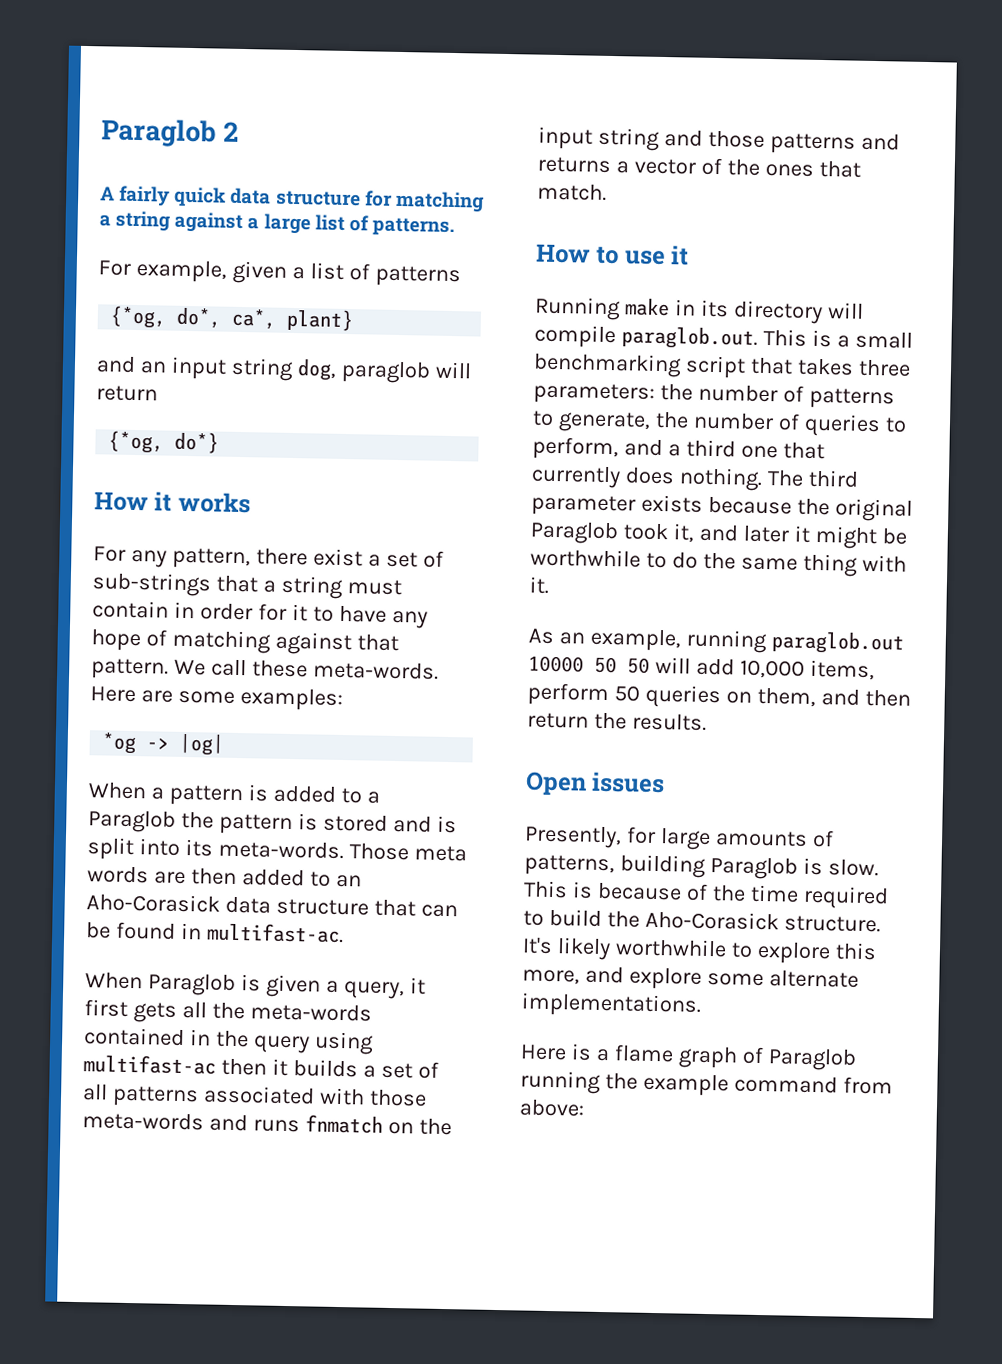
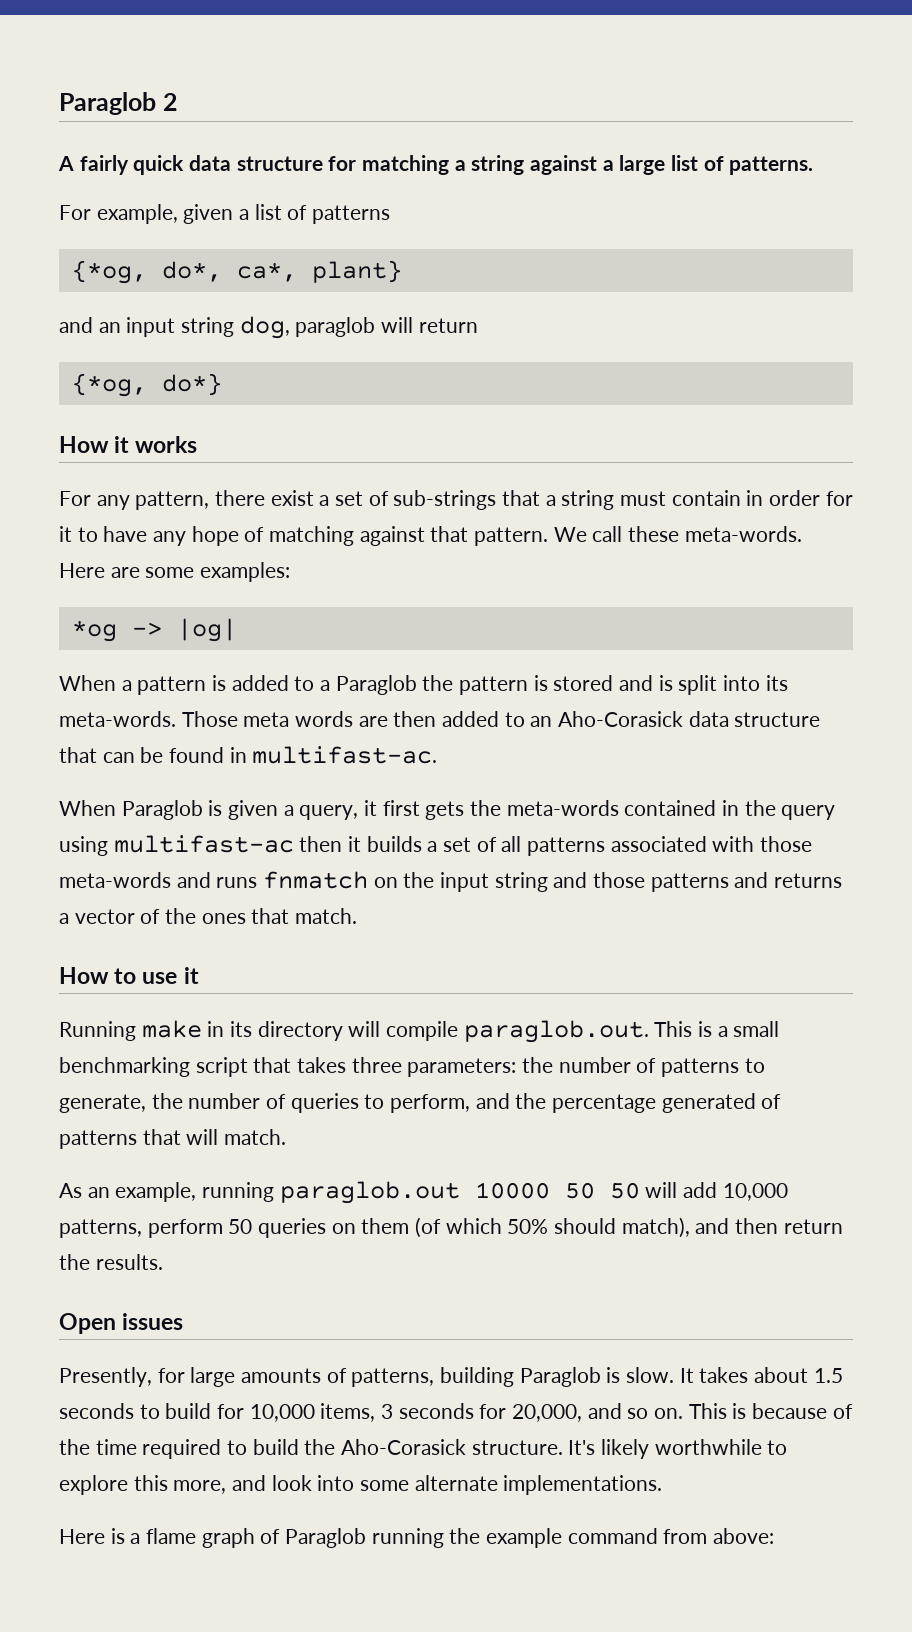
[181,1001,207,1019] all -> (465, 810) none
[667,439,825,460] [531,465,859,491] [531,494,913,522] [530,521,907,550] [530,548,907,577] [529,576,550,594] a third one that currently does nothing. The third parameter exists because the original Paraglob took it, and later it might be worthwhile to do the same thing with it. -> [515,1093,782,1113] [59,1129,287,1149] the percentage generated of patterns that will match.
[809,659,875,681] items, -> [59,1219,142,1238] patterns,
[756,687,816,707] them, -> [361,1217,690,1238] them (of which 50% should match),
(879, 868) none -> [679,1367,843,1383] [59,1403,684,1422] It takes about 1.5 seconds to build for 10,000 items, 3 seconds for 20,000, and so on.
[628,967,702,990] explore -> [271,1475,355,1491] look into

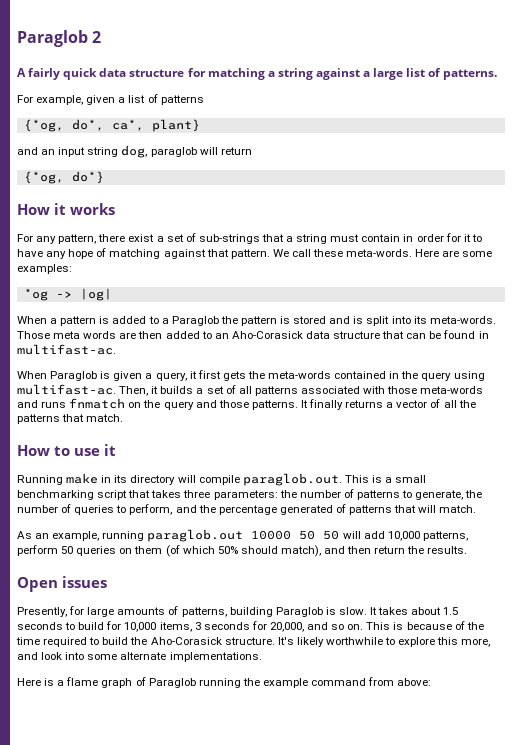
[113,835,343,853] multifast-ac then -> [17,384,149,396] multifast-ac. Then,
[440,872,769,892] input string and those patterns and -> [163,399,344,410] query and those patterns. It finally
[165,908,246,924] the ones -> [443,400,476,408] [17,414,60,424] all the patterns

